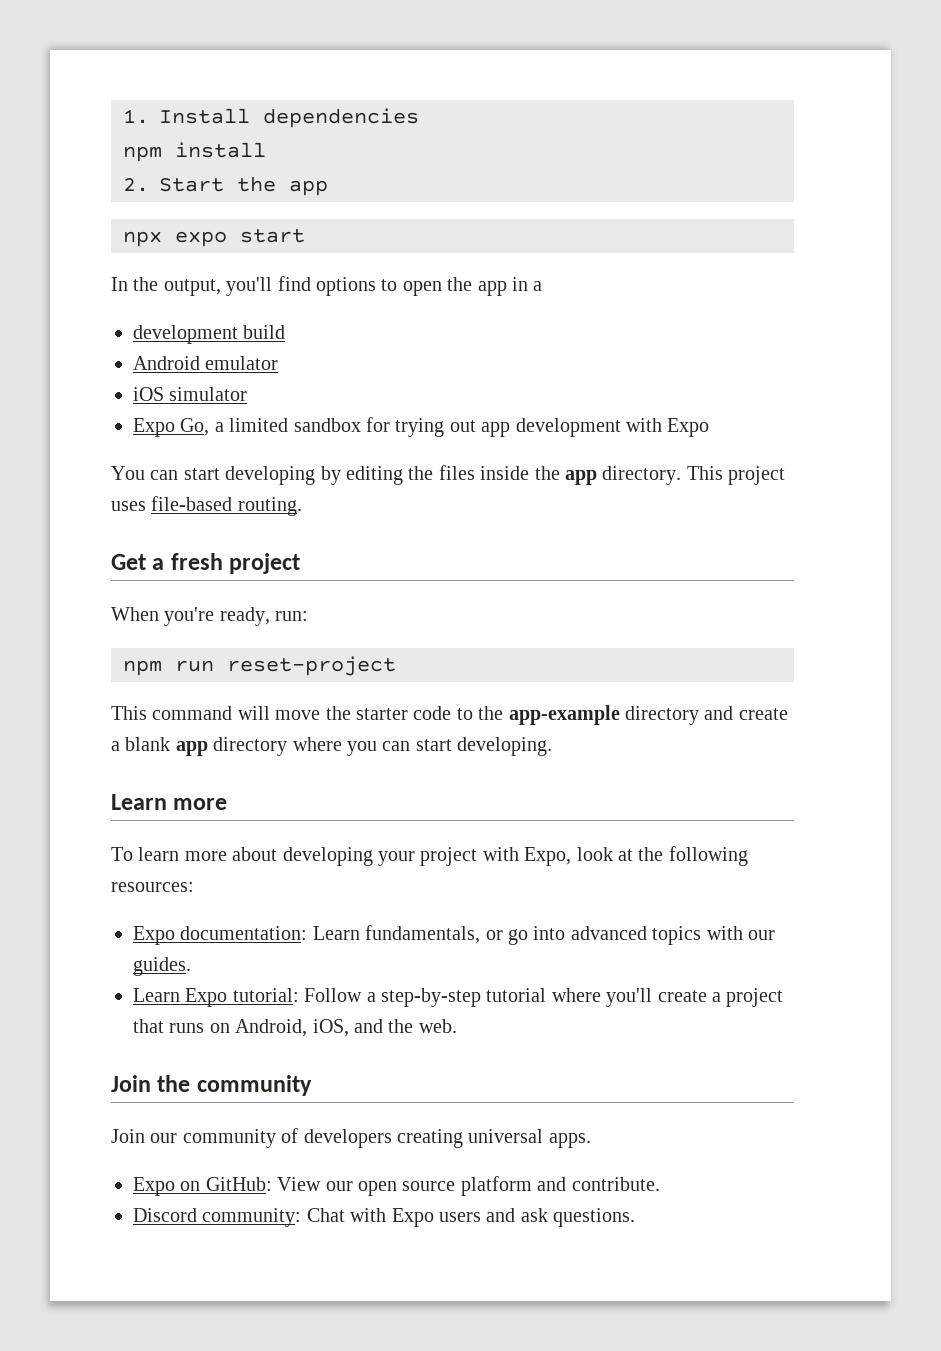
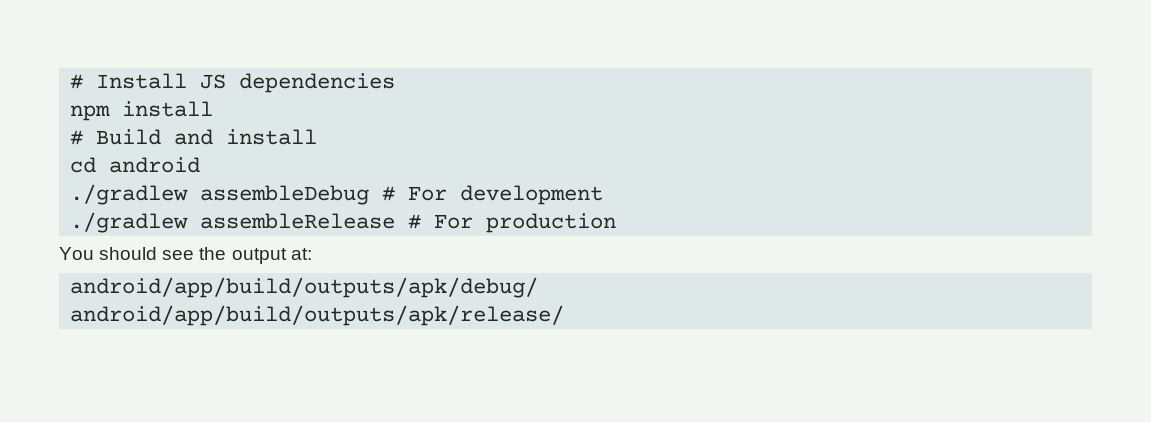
[123,108,250,124] 1. Install -> [70,73,227,89] # Install JS
[123,176,328,196] [123,229,305,247] [111,276,543,296] [133,325,286,344] [133,356,279,370] [133,387,248,401] [133,417,710,437] [111,465,786,485] [111,496,302,516] [111,553,301,574] [111,607,309,626] [123,656,396,676] [111,705,788,725] [111,737,553,756] [111,794,228,810] [111,846,748,866] [111,882,194,892] [133,925,775,945] [133,957,191,976] [133,988,784,1007] [133,1019,457,1037] [111,1075,312,1096] [111,1128,591,1148] [133,1176,660,1196] [133,1208,636,1227] 2. Start the app // npx expo start // In the output, you'll find options to open the app in a // development build // Android emulator // iOS simulator // Expo Go, a limited sandbox for trying out app development with Expo // You can start developing by editing the files inside the app directory. This project uses file-based routing. // Get a fresh project // When you're ready, run: // npm run reset-project // This command will move the starter code to the app-example directory and create a blank app directory where you can start developing. // Learn more // To learn more about developing your project with Expo, look at the following resources: // Expo documentation: Learn fundamentals, or go into advanced topics with our guides. // Learn Expo tutorial: Follow a step-by-step tutorial where you'll create a project that runs on Android, iOS, and the web. // Join the community // Join our community of developers creating universal apps. // Expo on GitHub: View our open source platform and contribute. // Discord community: Chat with Expo users and ask questions. -> [70,129,318,145] [70,157,201,173] [70,184,604,205] [70,212,617,233] [59,247,312,264] [70,277,539,298] [70,305,565,326] # Build and install // cd android // ./gradlew assembleDebug # For development // ./gradlew assembleRelease # For production // You should see the output at: // android/app/build/outputs/apk/debug/ // android/app/build/outputs/apk/release/

